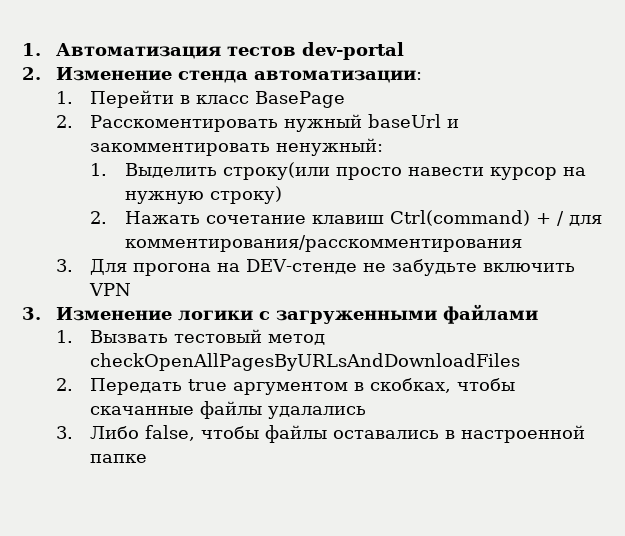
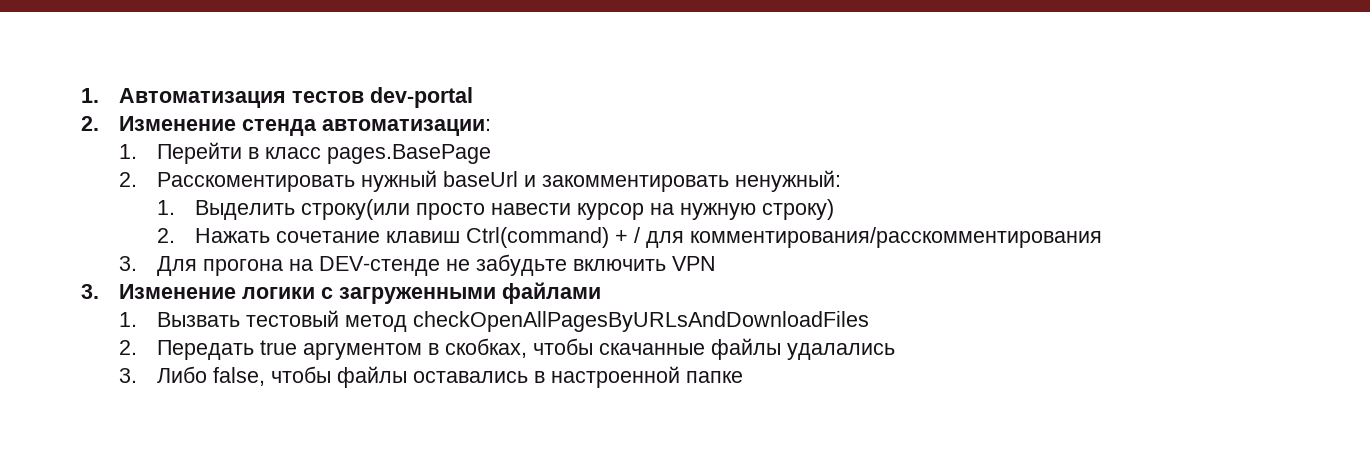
[255,91,346,108] BasePage -> [327,144,492,164] pages.BasePage

